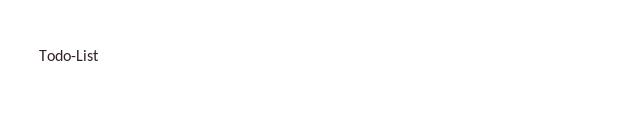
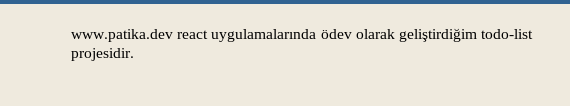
[39,50,99,61] Todo-List -> [71,28,534,42] [71,48,134,61] www.patika.dev react uygulamalarında ödev olarak geliştirdiğim todo-list projesidir.

